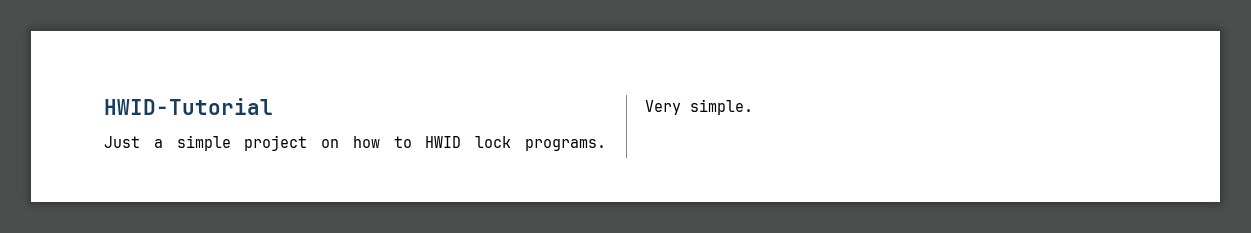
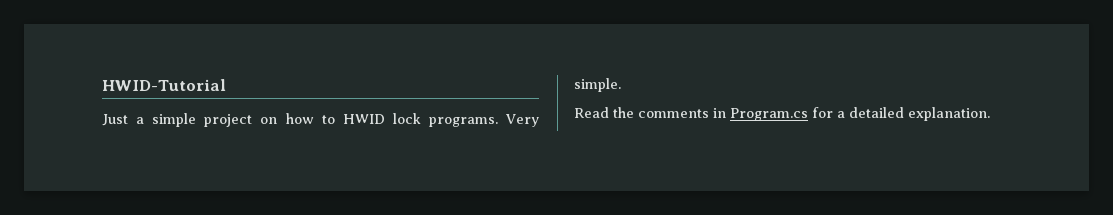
(753, 107) none -> [574,107,990,121] // Read the comments in Program.cs for a detailed explanation.

